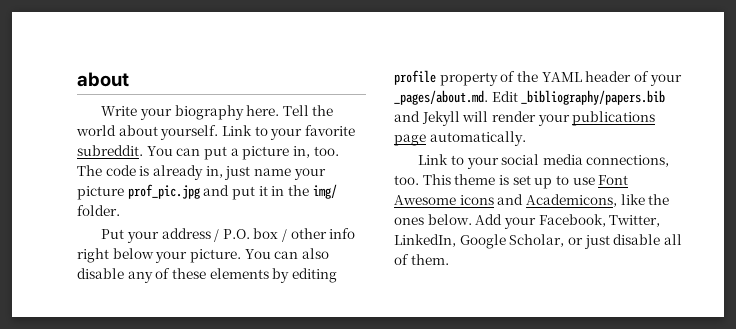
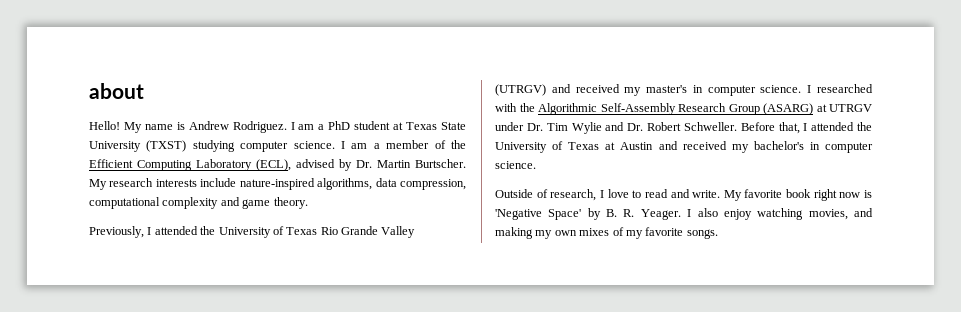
[101,105,334,120] [76,125,355,140] [77,145,339,160] [77,165,326,180] [77,184,337,200] [77,205,120,216] [101,228,356,243] [77,248,329,263] [77,268,337,283] [394,70,682,86] [394,90,666,105] [394,111,656,126] [394,131,526,146] [418,154,670,169] [394,174,629,189] [394,194,670,207] [394,214,661,229] [394,234,682,249] [394,254,449,265] Write your biography here. Tell the world about yourself. Link to your favorite subreddit. You can put a picture in, too. The code is already in, just name your picture prof_pic.jpg and put it in the img/ folder. // Put your address / P.O. box / other info right below your picture. You can also disable any of these elements by editing profile property of the YAML header of your _pages/about.md. Edit _bibliography/papers.bib and Jekyll will render your publications page automatically. // Link to your social media connections, too. This theme is set up to use Font Awesome icons and Academicons, like the ones below. Add your Facebook, Twitter, LinkedIn, Google Scholar, or just disable all of them. -> [89,121,466,133] [89,140,466,152] [89,159,466,171] [89,178,466,190] [89,197,308,209] [89,226,416,238] [495,84,873,96] [495,103,872,115] [495,122,872,134] [495,141,873,153] [495,161,536,169] [495,189,872,201] [495,208,873,220] [495,227,718,239] Hello! My name is Andrew Rodriguez. I am a PhD student at Texas State University (TXST) studying computer science. I am a member of the Efficient Computing Laboratory (ECL), advised by Dr. Martin Burtscher. My research interests include nature-inspired algorithms, data compression, computational complexity and game theory. // Previously, I attended the University of Texas Rio Grande Valley (UTRGV) and received my master's in computer science. I researched with the Algorithmic Self-Assembly Research Group (ASARG) at UTRGV under Dr. Tim Wylie and Dr. Robert Schweller. Before that, I attended the University of Texas at Austin and received my bachelor's in computer science. // Outside of research, I love to read and write. My favorite book right now is 'Negative Space' by B. R. Yeager. I also enjoy watching movies, and making my own mixes of my favorite songs.

